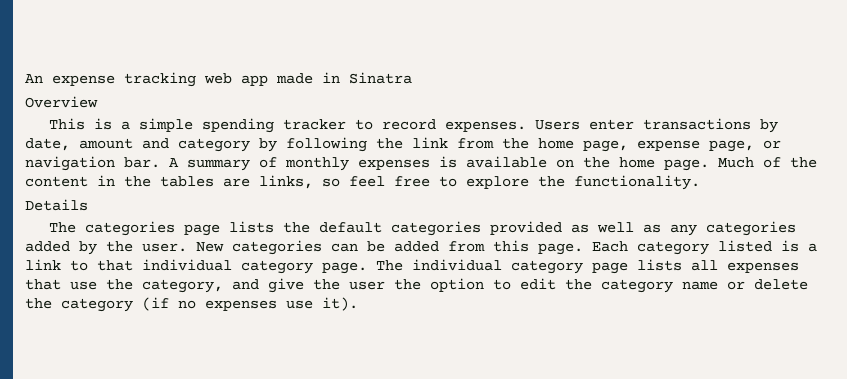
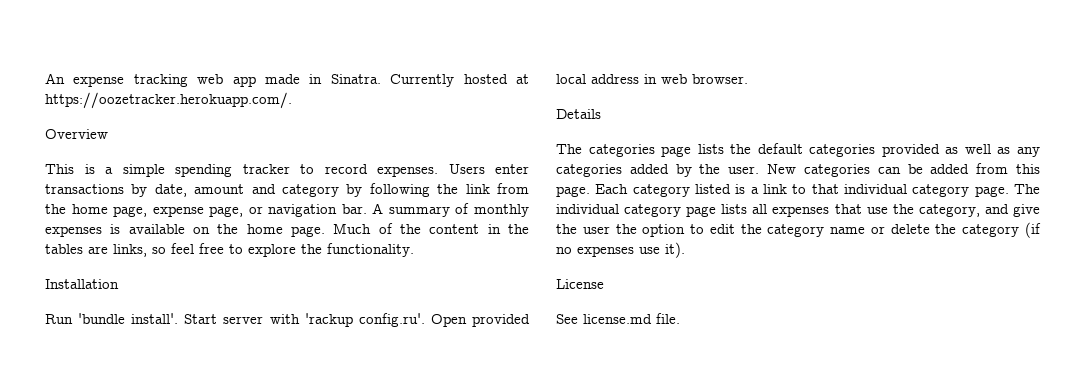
[349,72,412,84] Sinatra -> [330,74,529,87] [45,92,292,109] Sinatra. Currently hosted at https://oozetracker.herokuapp.com/.
(700, 182) none -> [45,279,119,289] [45,313,530,327] [556,74,748,84] // Installation // Run 'bundle install'. Start server with 'rackup config.ru'. Open provided local address in web browser.
(358, 304) none -> [556,279,604,289] [556,313,680,324] // License // See license.md file.

